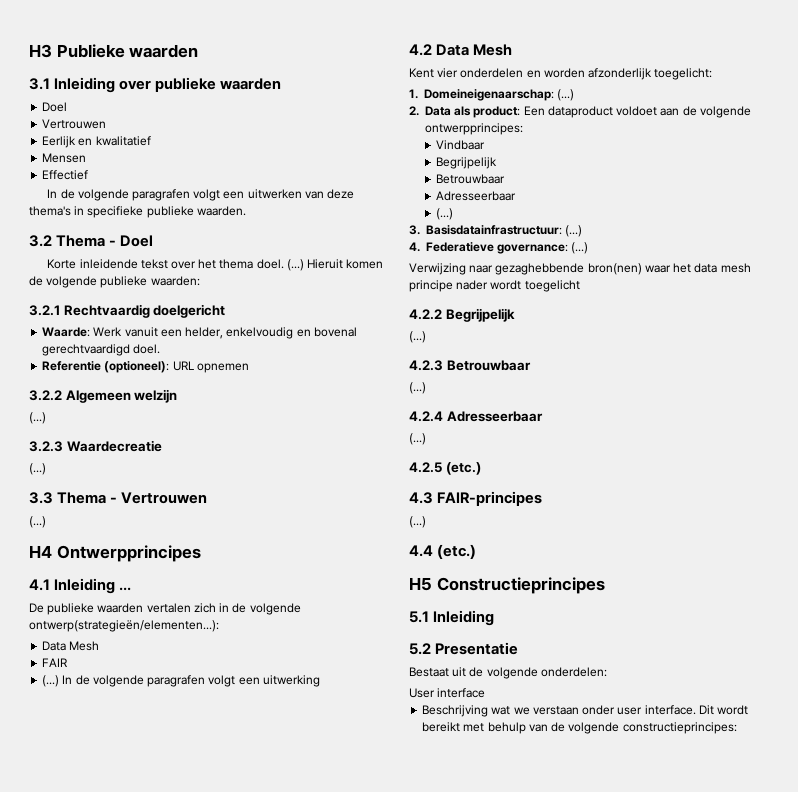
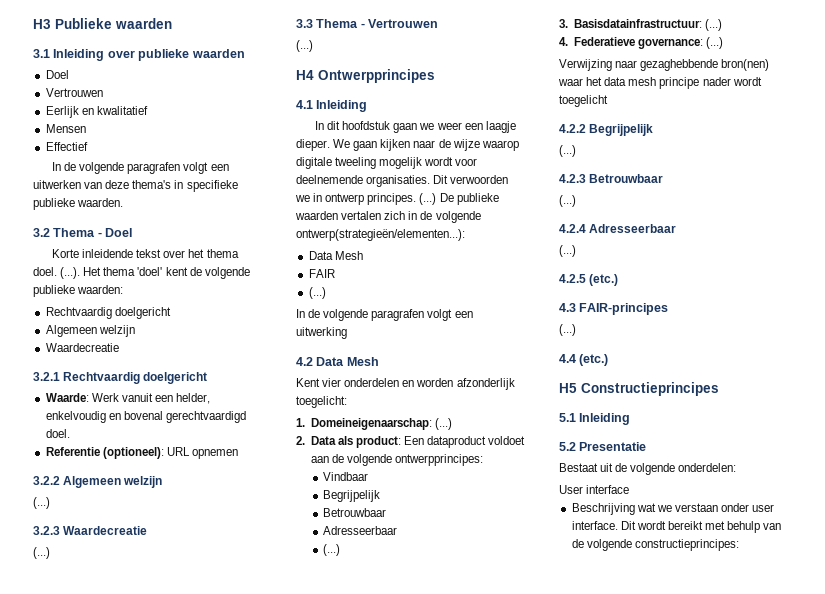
[286,259,384,271] (...) Hieruit komen -> [60,267,188,279] (...). Het thema 'doel' kent
(200, 281) none -> [45,307,171,319] [45,325,135,337] [45,343,119,352] // Rechtvaardig doelgericht // Algemeen welzijn // Waardecreatie
[119,587,132,591] ... // -> [315,121,516,133] [296,139,519,151] [296,157,478,169] [296,175,509,187] [295,193,437,205] // In dit hoofdstuk gaan we weer een laagje dieper. We gaan kijken naar de wijze waarop digitale tweeling mogelijk wordt voor deelnemende organisaties. Dit verwoorden we in ontwerp principes. (...)
(60, 681) none -> (326, 293) //

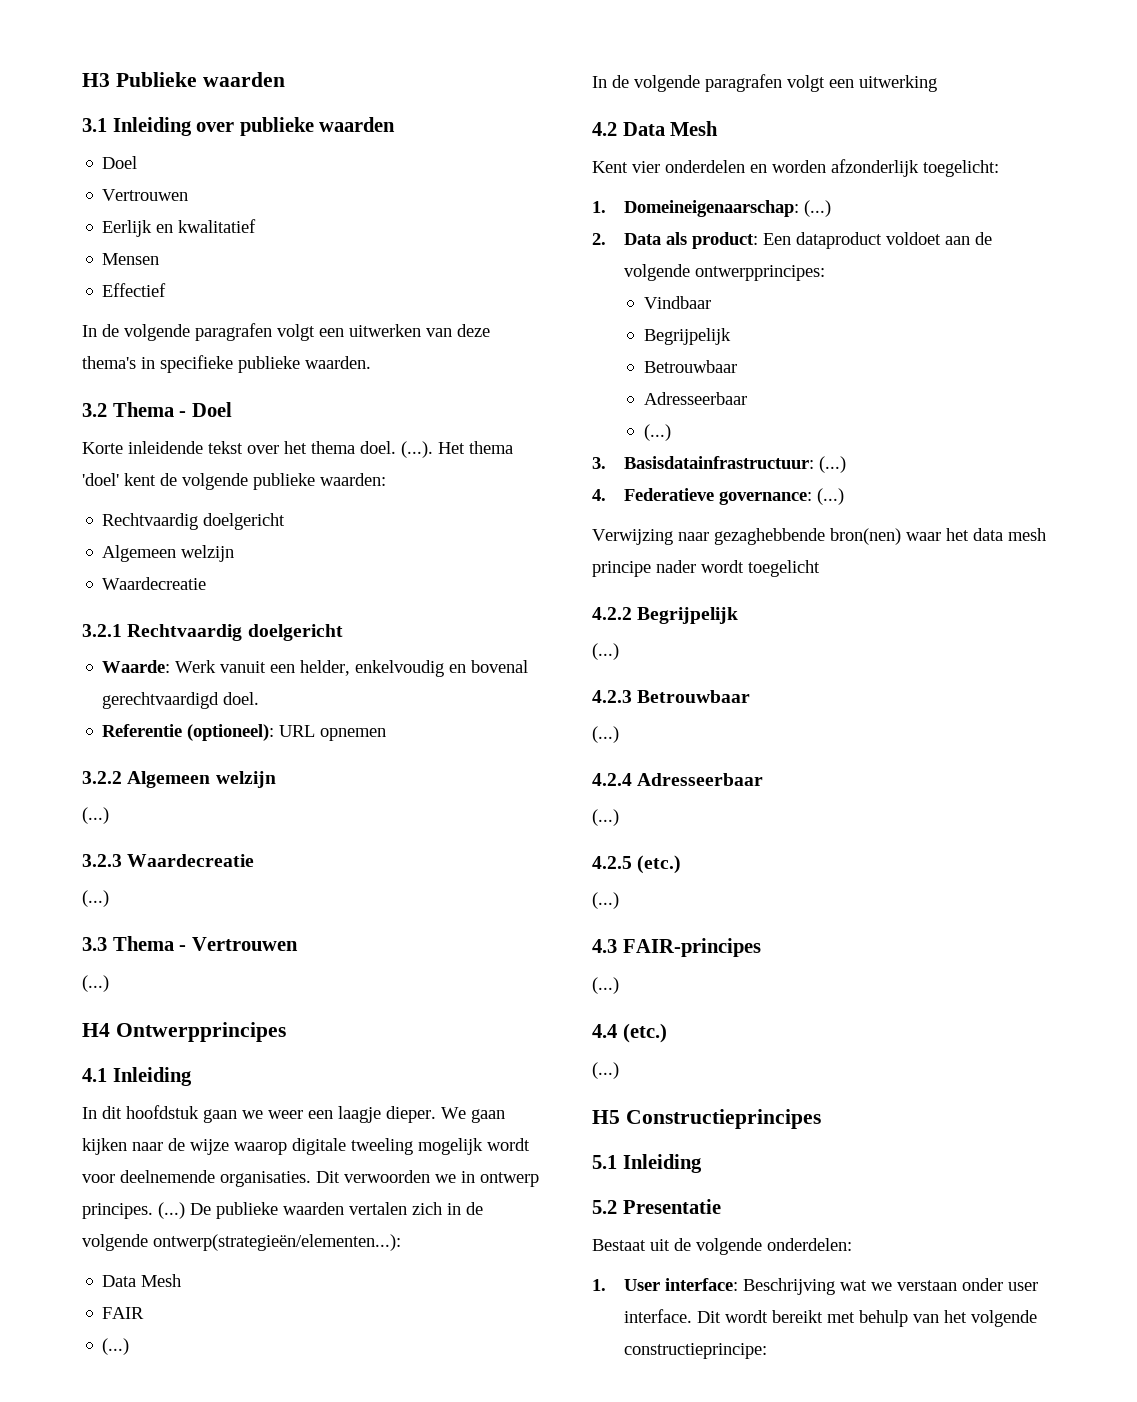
(619, 280) none -> [592,892,619,909] // (...)
(609, 360) none -> [592,1062,619,1079] // (...)
[559,485,630,494] User interface // -> [592,1278,738,1291] 1. User interface:
[571,539,739,551] de volgende constructieprincipes: -> [943,1310,1037,1327] [623,1343,767,1359] het volgende constructieprincipe:

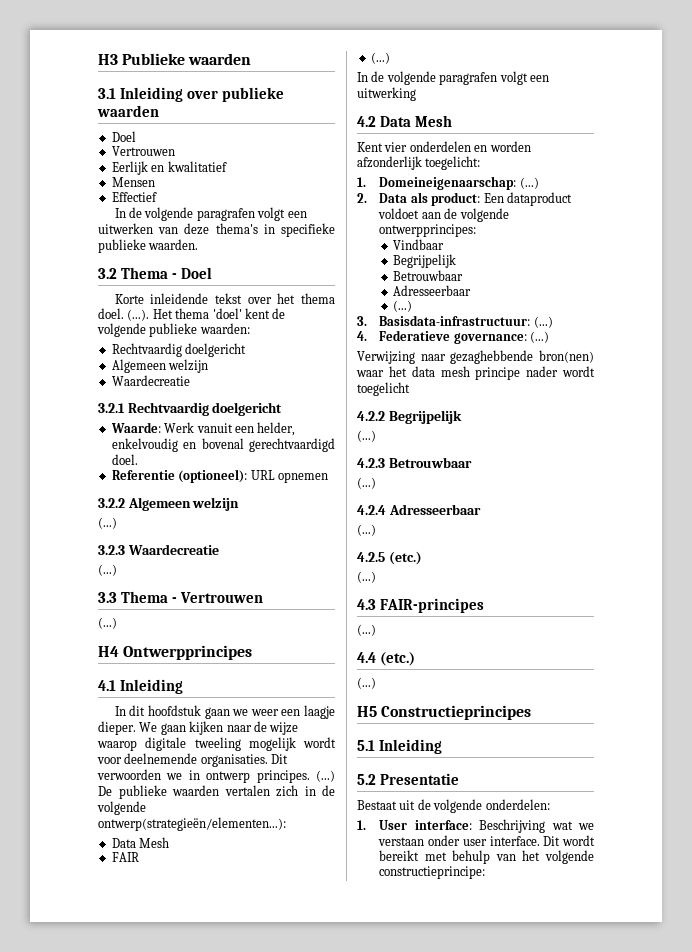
[623,456,814,469] Basisdatainfrastructuur: -> [379,315,531,326] Basisdata-infrastructuur:

